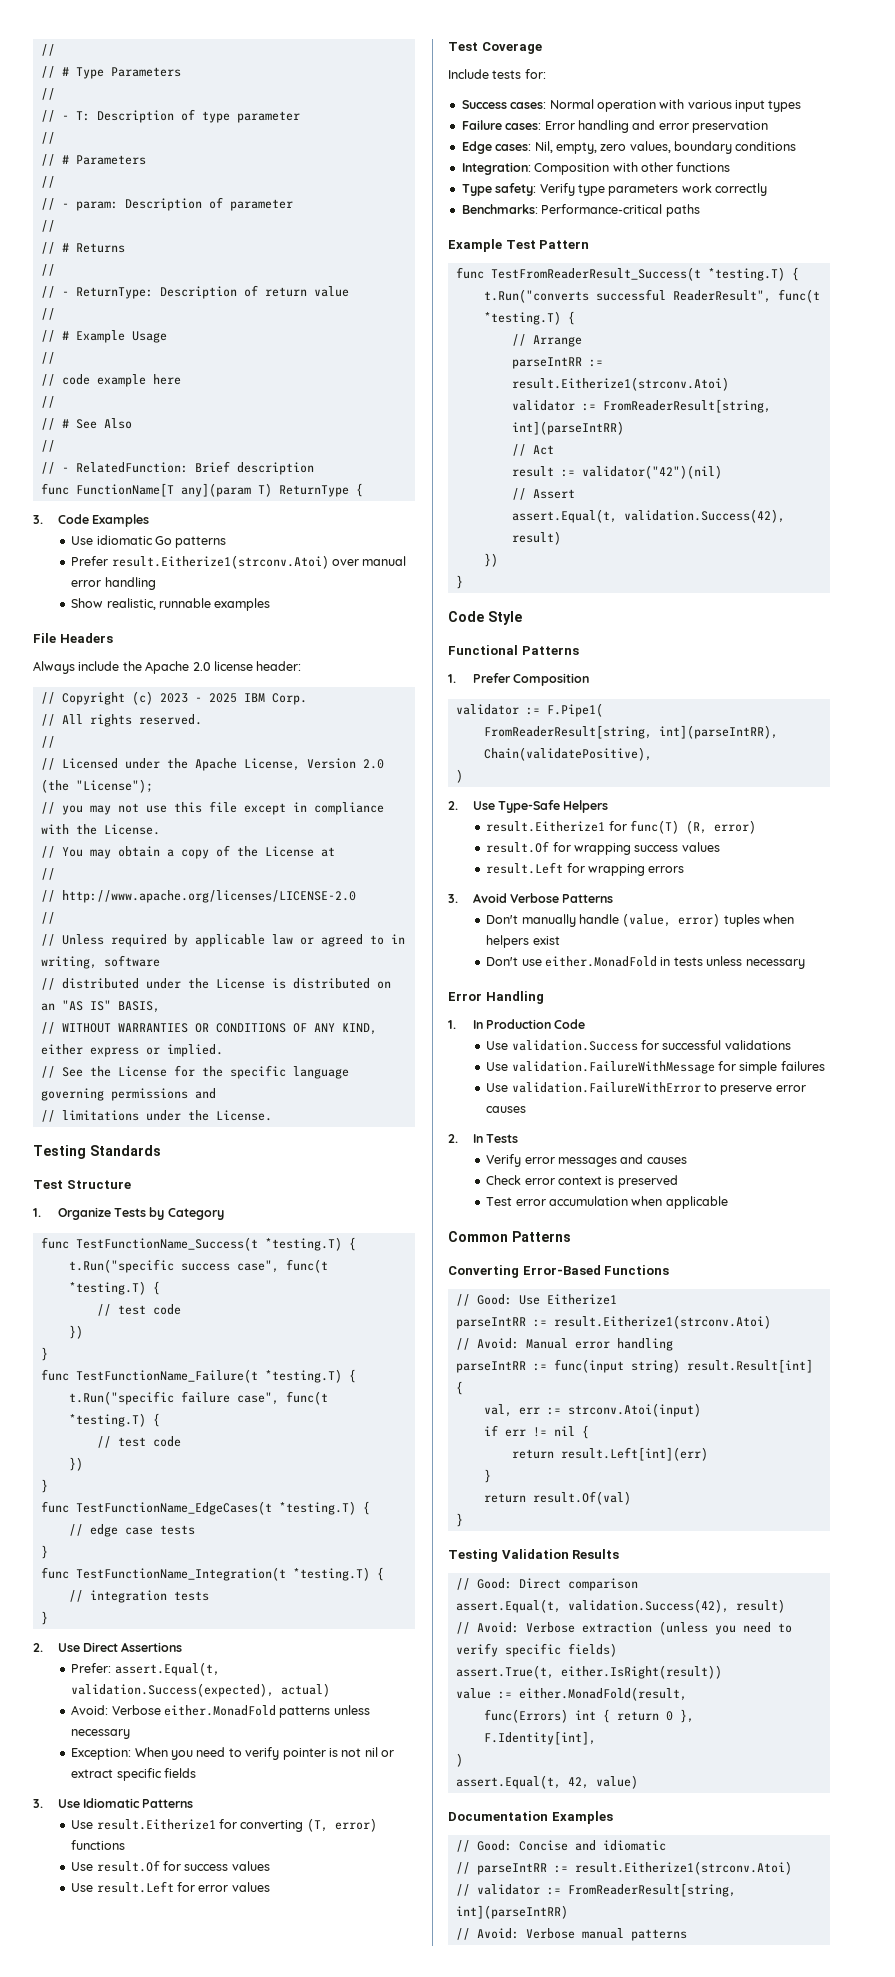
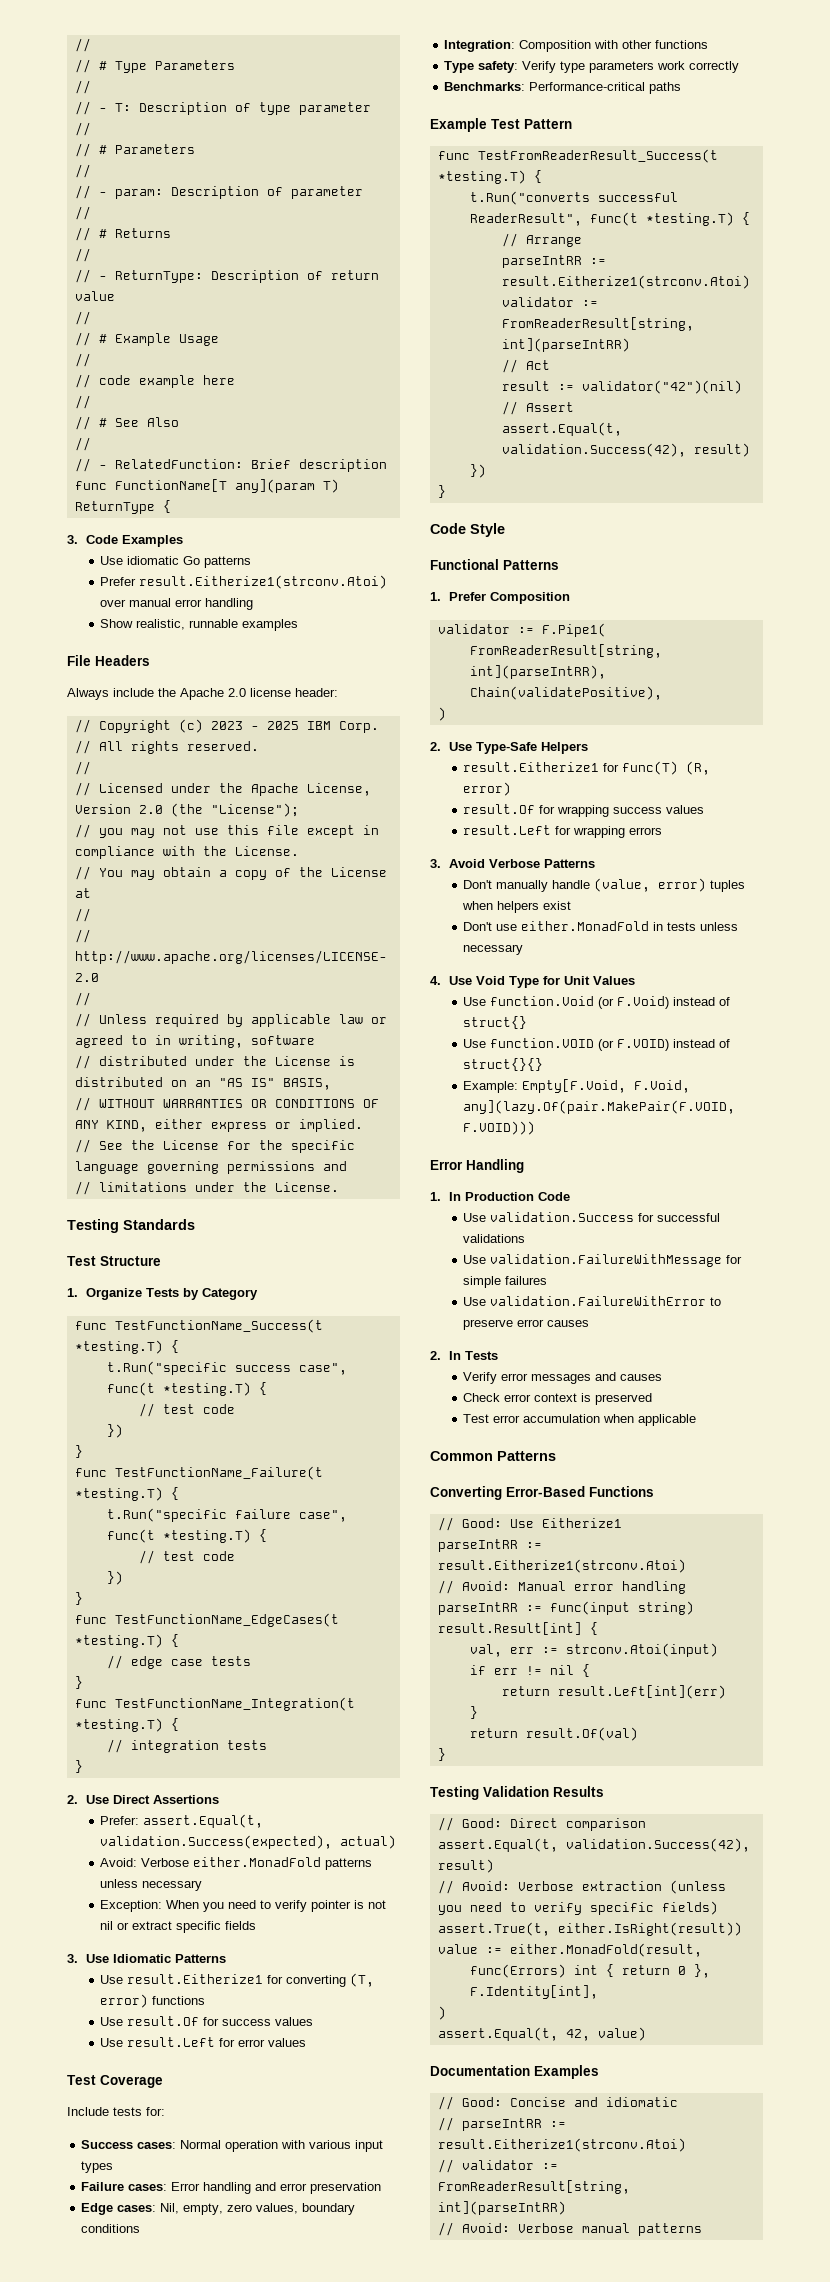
(805, 964) none -> [430,976,635,988] [463,996,731,1009] [463,1016,528,1029] [463,1038,731,1051] [463,1058,544,1071] [463,1079,691,1093] [463,1100,736,1114] [463,1121,536,1135] // 4. Use Void Type for Unit Values // Use function.Void (or F.Void) instead of struct{} // Use function.VOID (or F.VOID) instead of struct{}{} // Example: Empty[F.Void, F.Void, any](lazy.Of(pair.MakePair(F.VOID, F.VOID)))

